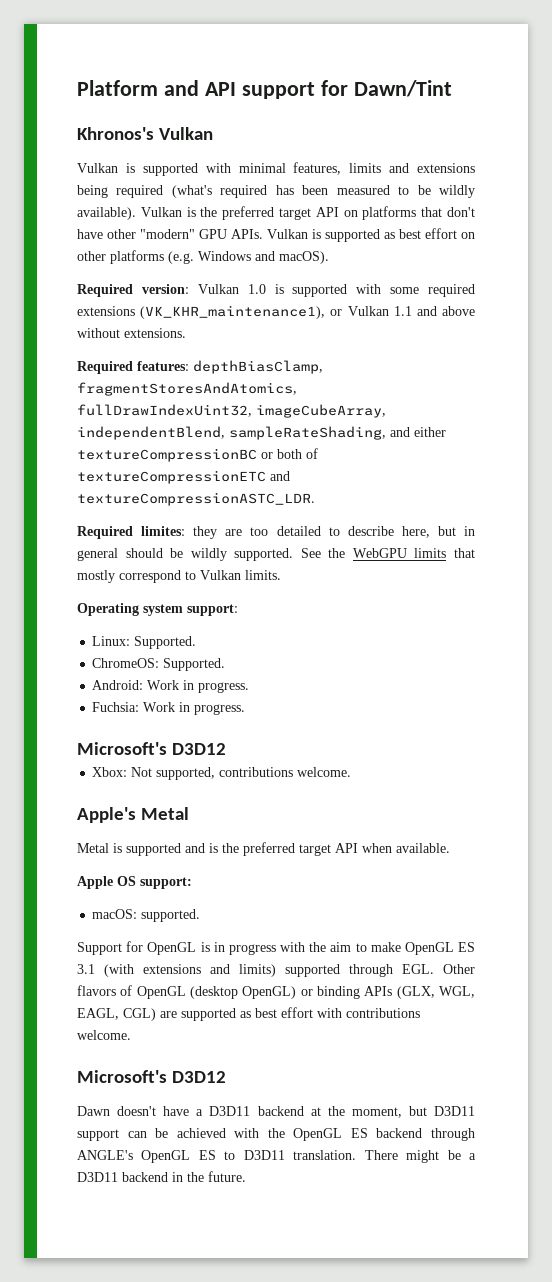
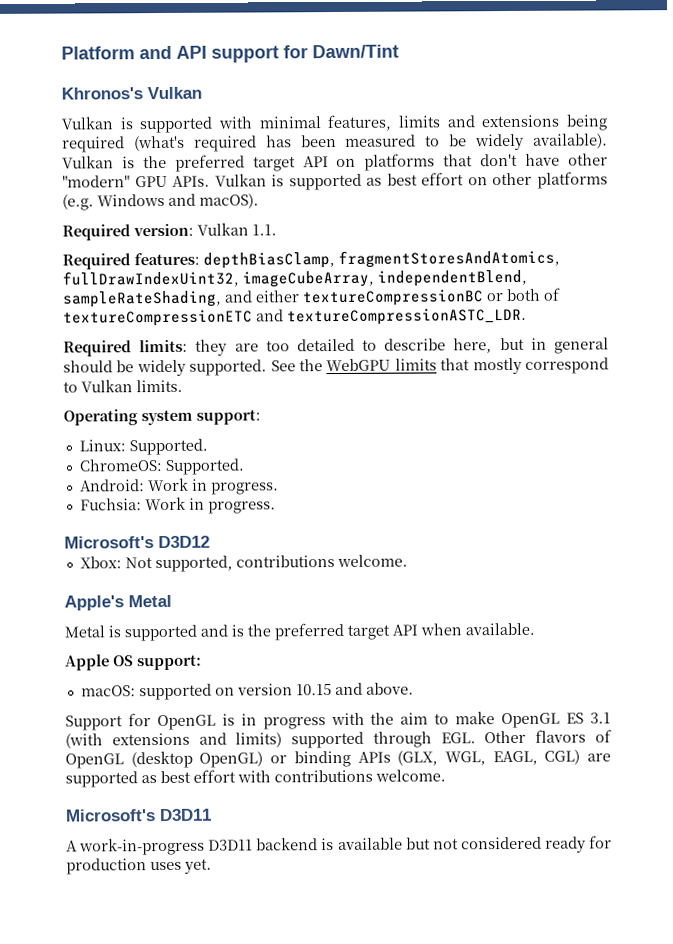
[439,185,476,198] wildly -> [475,133,525,151] widely
[247,284,475,297] [77,305,476,319] [77,328,186,338] 1.0 is supported with some required extensions (VK_KHR_maintenance1), or Vulkan 1.1 and above without extensions. -> [252,224,277,236] 1.1.
[141,526,186,536] limites: -> [139,339,189,353] limits:
[190,548,227,561] wildly -> [136,359,186,377] widely
[141,909,201,922] supported. -> [138,682,414,701] supported on version 10.15 and above.
[172,1071,227,1083] [77,1106,475,1118] [77,1128,475,1141] [77,1150,477,1163] [77,1171,246,1182] D3D12 // Dawn doesn't have a D3D11 backend at the moment, but D3D11 support can be achieved with the OpenGL ES backend through ANGLE's OpenGL ES to D3D11 translation. There might be a D3D11 backend in the future. -> [159,808,212,822] [66,835,613,856] [66,858,212,875] D3D11 // A work-in-progress D3D11 backend is available but not considered ready for production uses yet.

